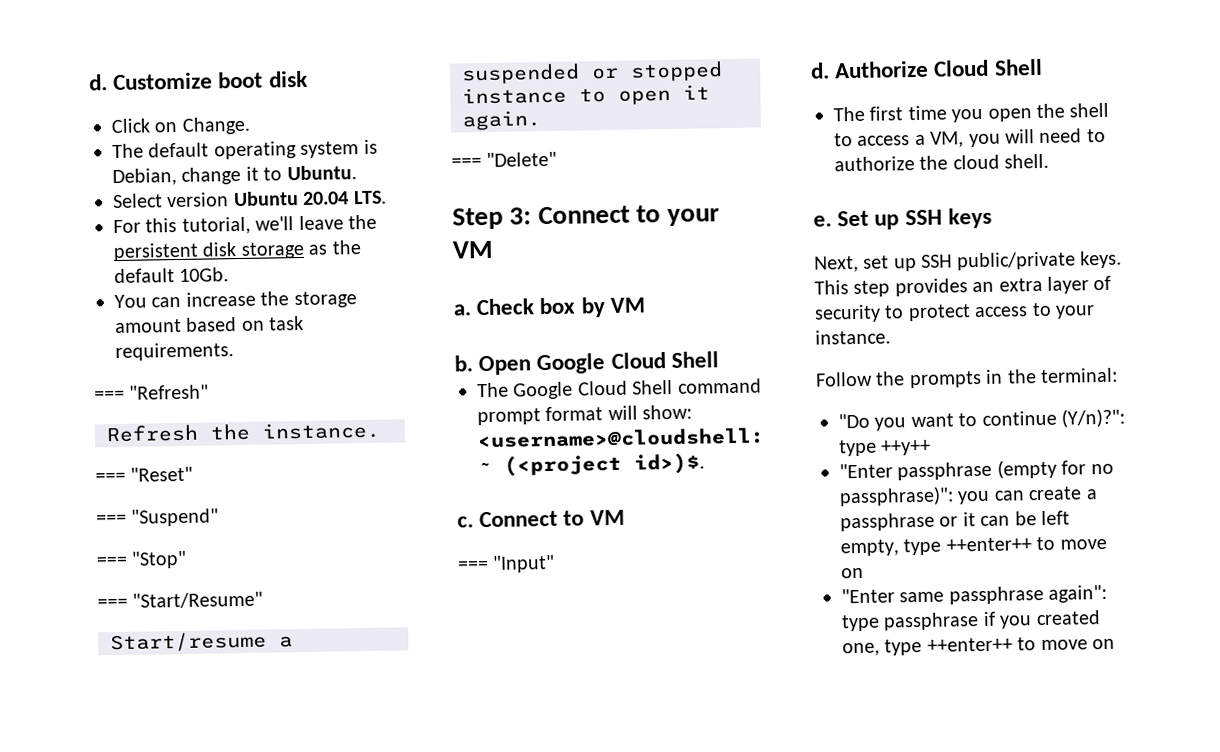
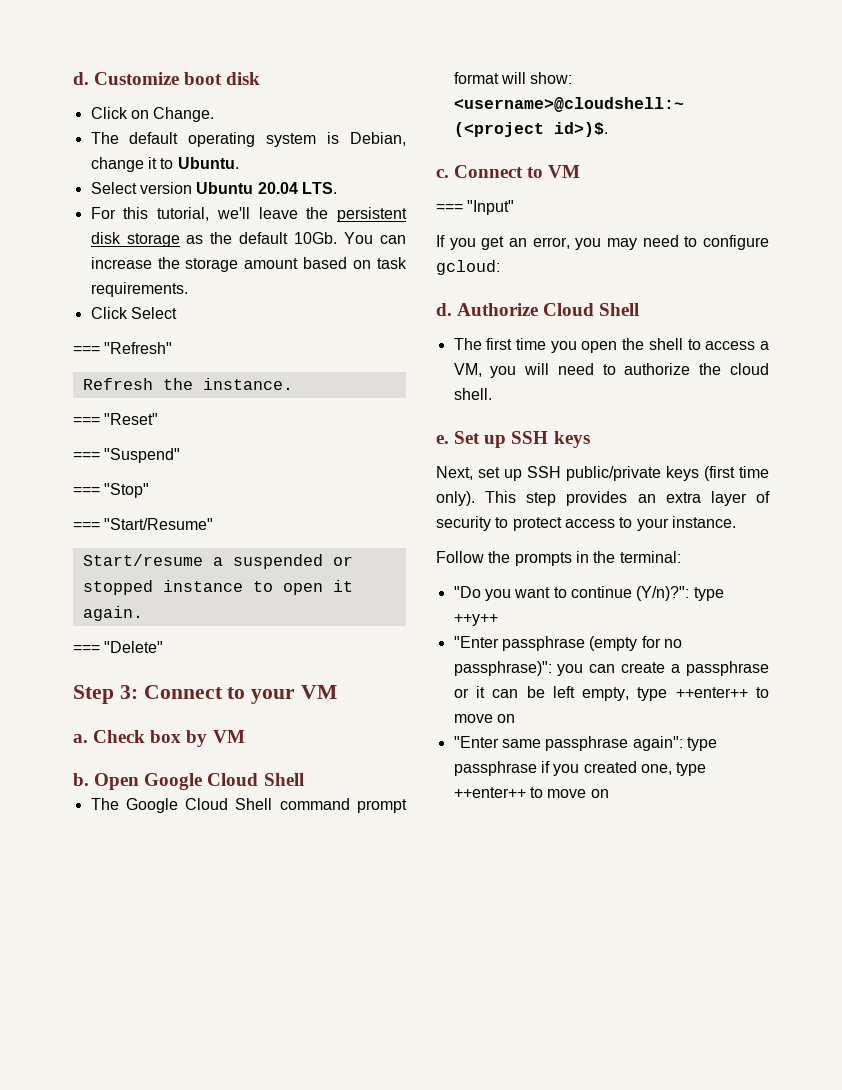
(230, 274) // -> (338, 238) none
(234, 352) none -> [90,307,177,319] // Click Select
(556, 563) none -> [436,235,769,250] [436,260,500,275] // If you get an error, you may need to configure gcloud:
[1080,250,1122,269] keys. -> [666,466,769,481] [436,491,475,506] keys (first time only).

